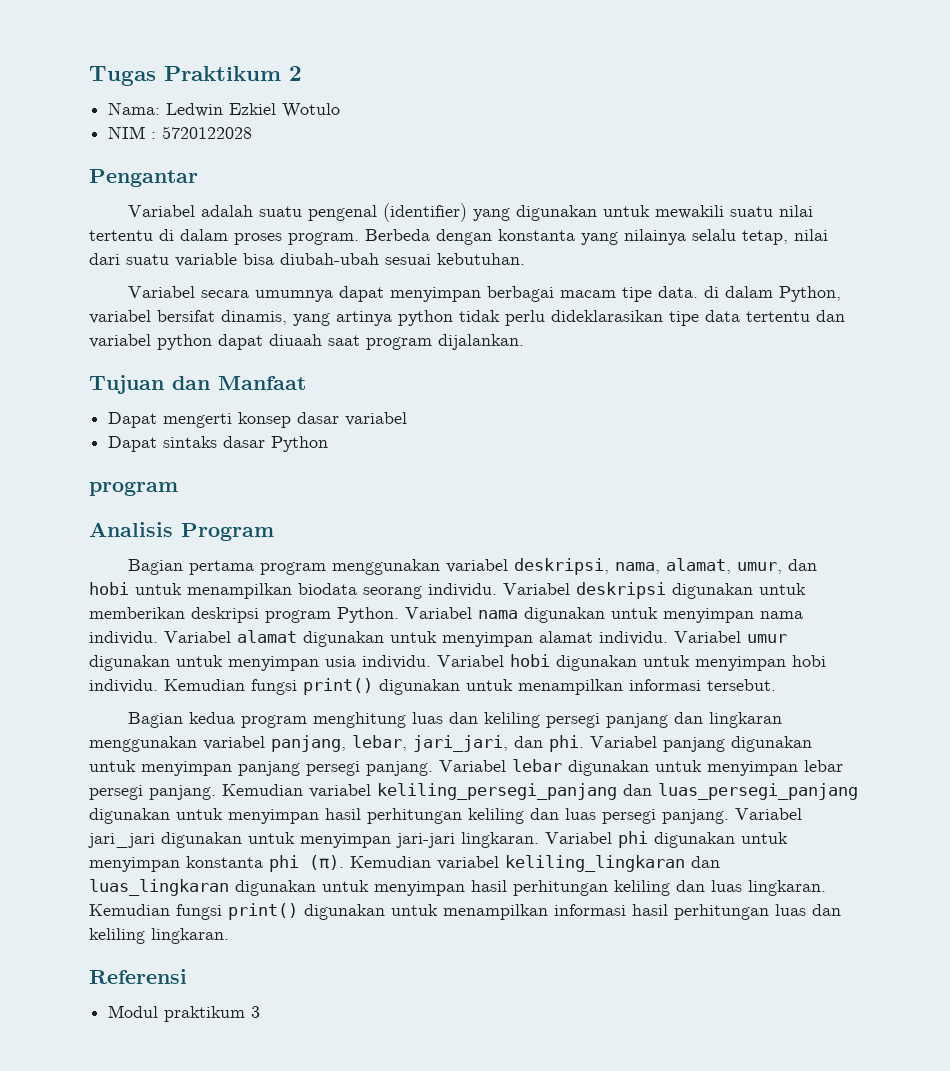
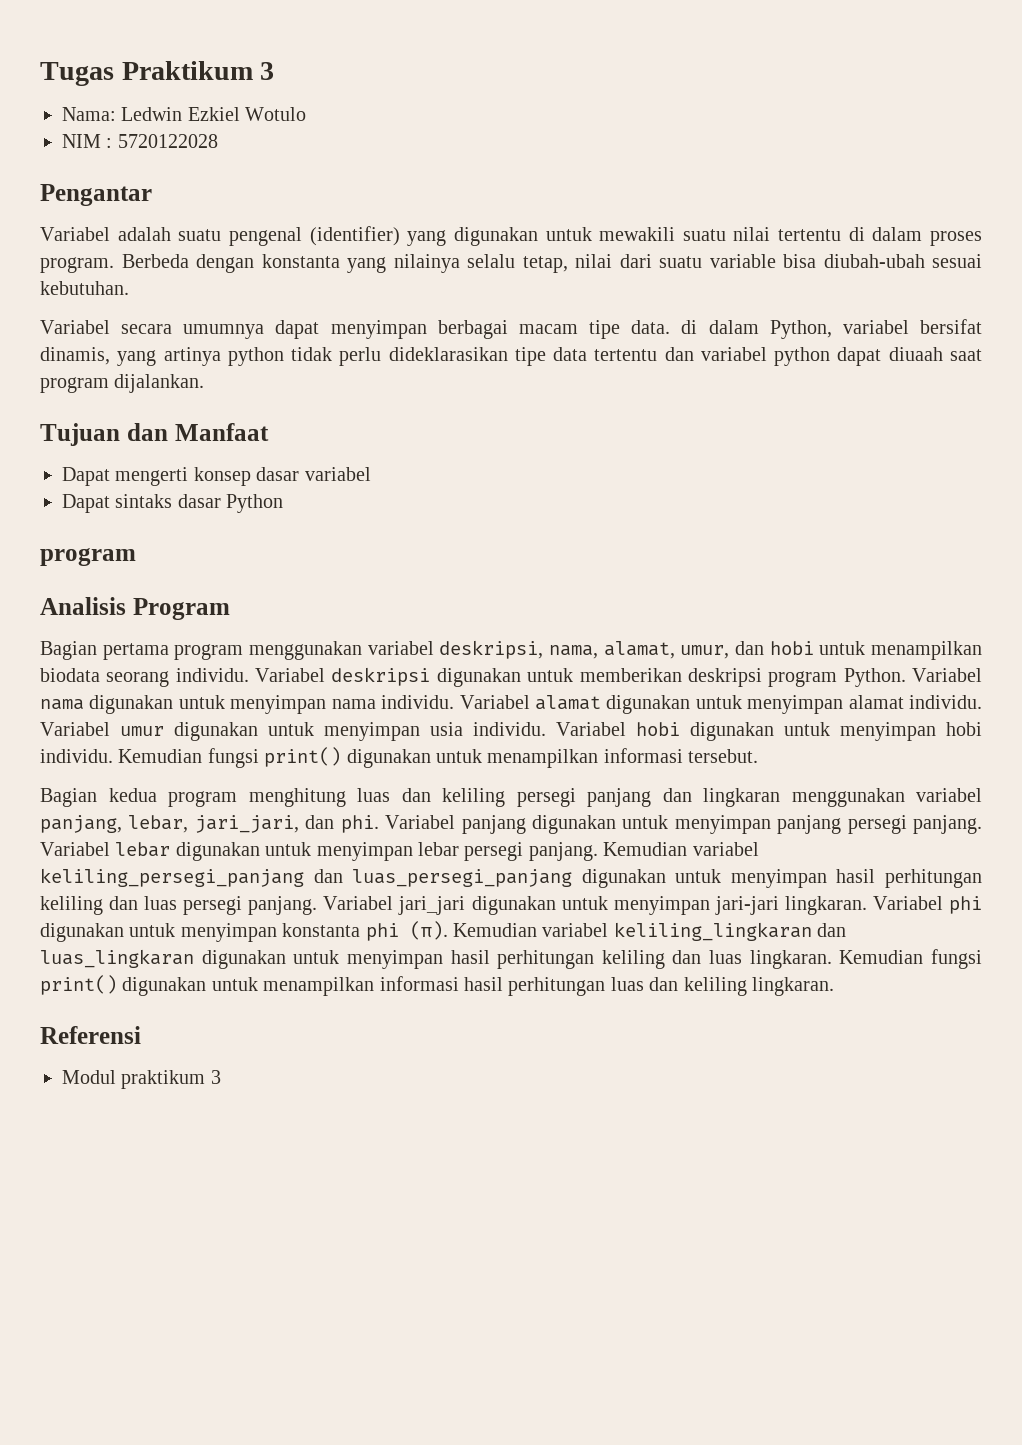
[289,66,302,81] 2 -> [260,62,275,80] 3

